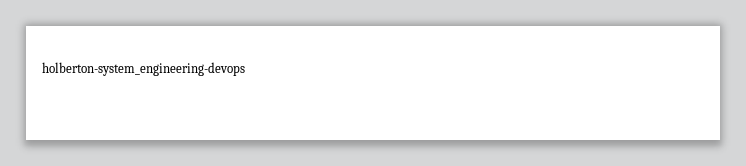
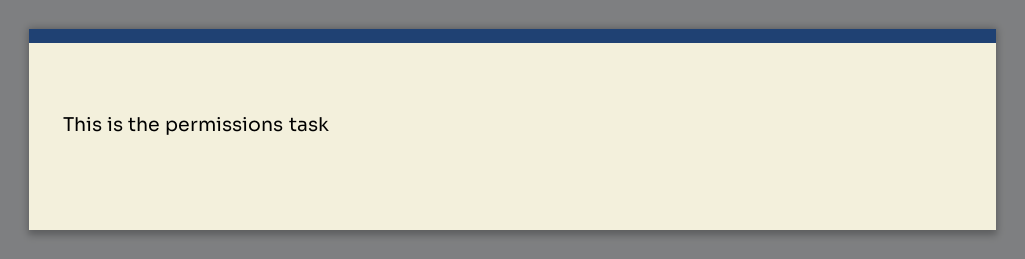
[42,62,245,76] holberton-system_engineering-devops -> [63,116,329,135] This is the permissions task

